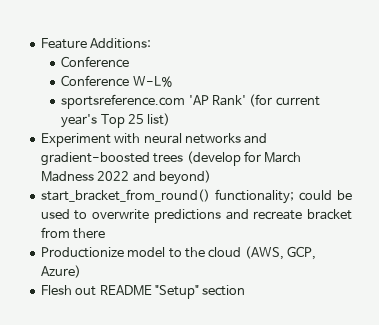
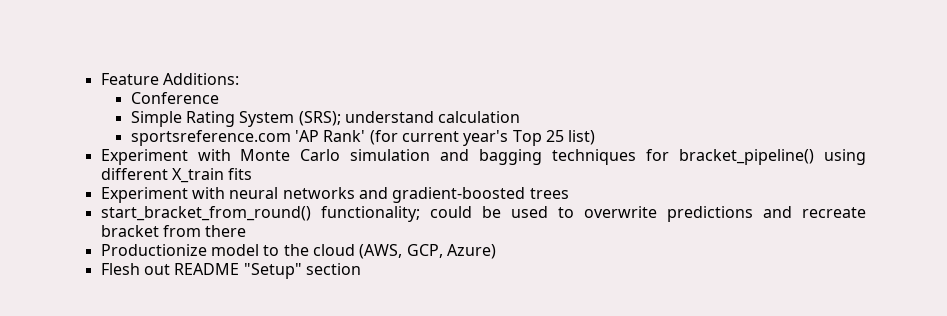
[61,75,173,87] Conference W-L% -> [130,111,521,127] Simple Rating System (SRS); understand calculation
(171, 119) none -> [100,149,867,165] [100,168,253,183] // Experiment with Monte Carlo simulation and bagging techniques for bracket_pipeline() using different X_train fits
[186,151,302,166] [40,170,211,185] (develop for March Madness 2022 and beyond) -> (569, 193) none

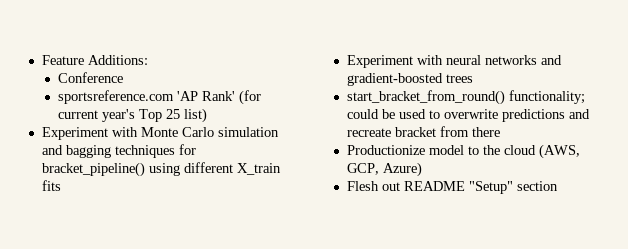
[130,111,521,127] // Simple Rating System (SRS); understand calculation -> (124, 77) none

